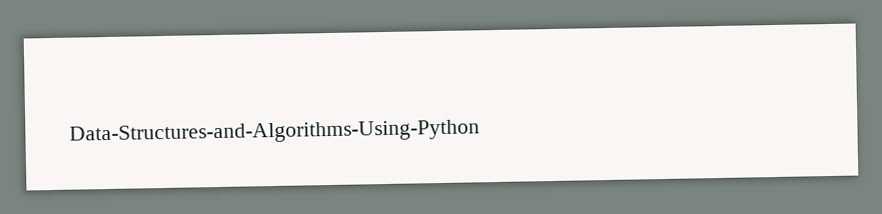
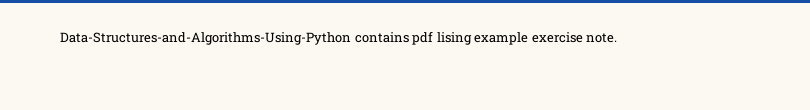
(480, 132) none -> [354,31,618,45] contains pdf lising example exercise note.

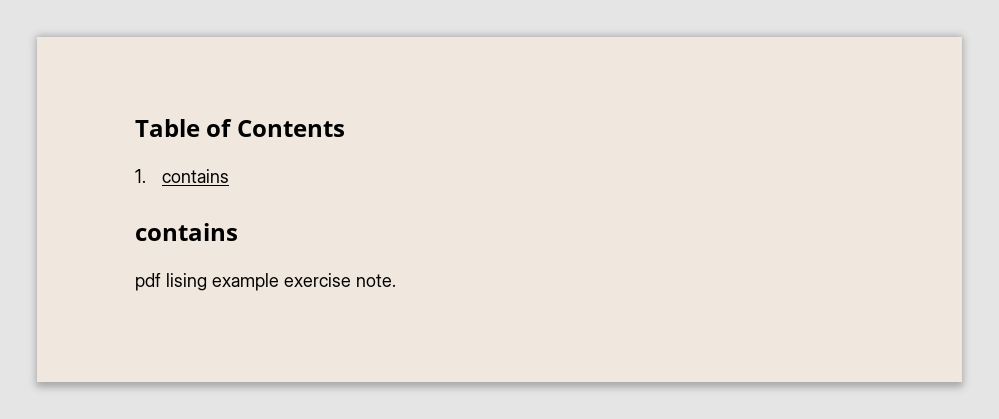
[60,32,409,45] Data-Structures-and-Algorithms-Using-Python contains -> [135,119,345,137] [135,169,229,183] [135,223,238,241] Table of Contents // 1. contains // contains //

